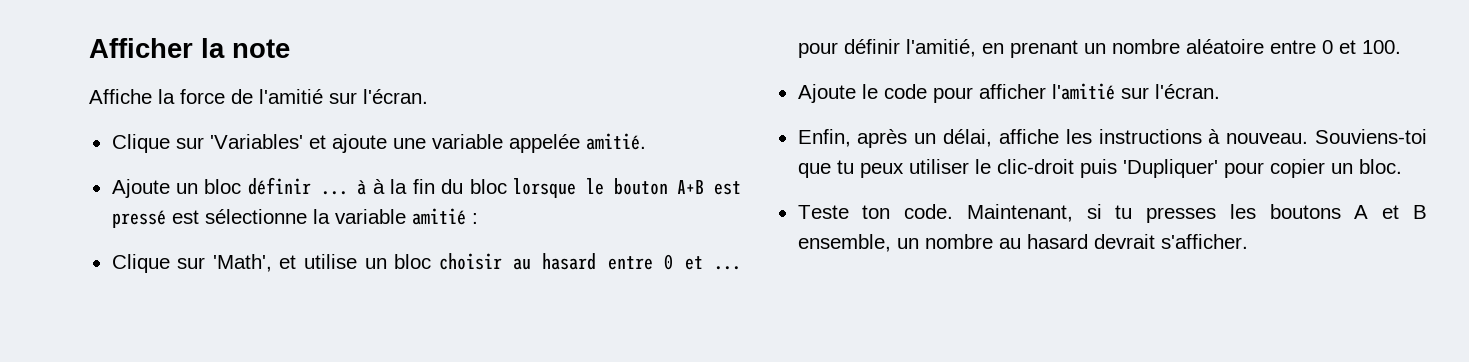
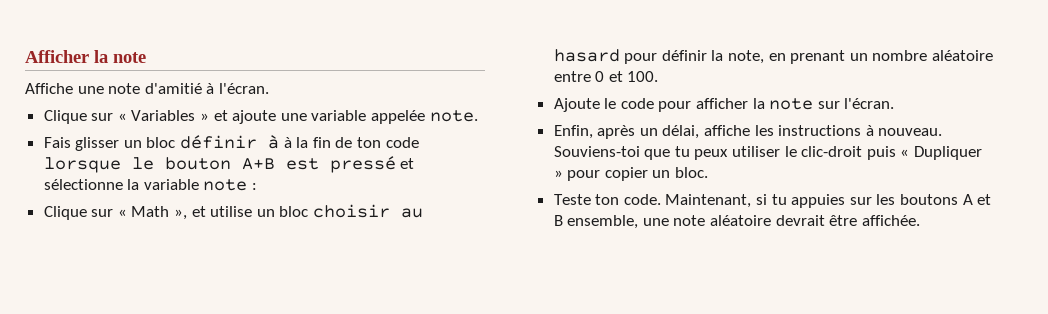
[158,89,357,104] la force de l'amitié sur -> [77,83,215,94] une note d'amitié à
[209,134,303,149] 'Variables' -> [117,110,210,121] « Variables »
[585,133,646,150] [111,179,170,198] amitié. // Ajoute -> [429,110,478,122] [43,137,120,151] note. // Fais glisser
[320,191,348,195] ... -> (258, 142) none
[441,179,507,194] du bloc -> [335,137,419,148] de ton code
[171,210,199,224] est -> [400,158,415,169] et
[411,208,466,225] amitié -> [203,179,248,191] note
[212,254,272,272] 'Math', -> [117,206,188,220] « Math »,
[607,254,741,270] [797,39,976,58] entre 0 et ... pour définir l'amitié, -> [624,50,765,64] pour définir la note,
[1051,83,1115,100] l'amitié -> [752,98,814,110] la note
[1122,159,1218,178] 'Dupliquer' -> [900,146,983,160] [553,170,563,178] « Dupliquer »
[1146,207,1217,223] presses -> [791,194,872,208] appuies sur
[896,234,1248,249] un nombre au hasard devrait s'afficher. -> [642,215,920,226] une note aléatoire devrait être affichée.

